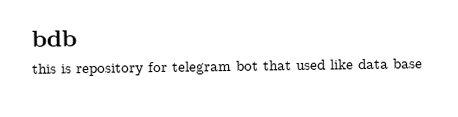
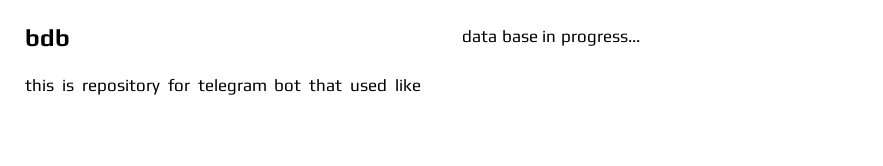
(423, 63) none -> [542,30,640,46] in progress...

